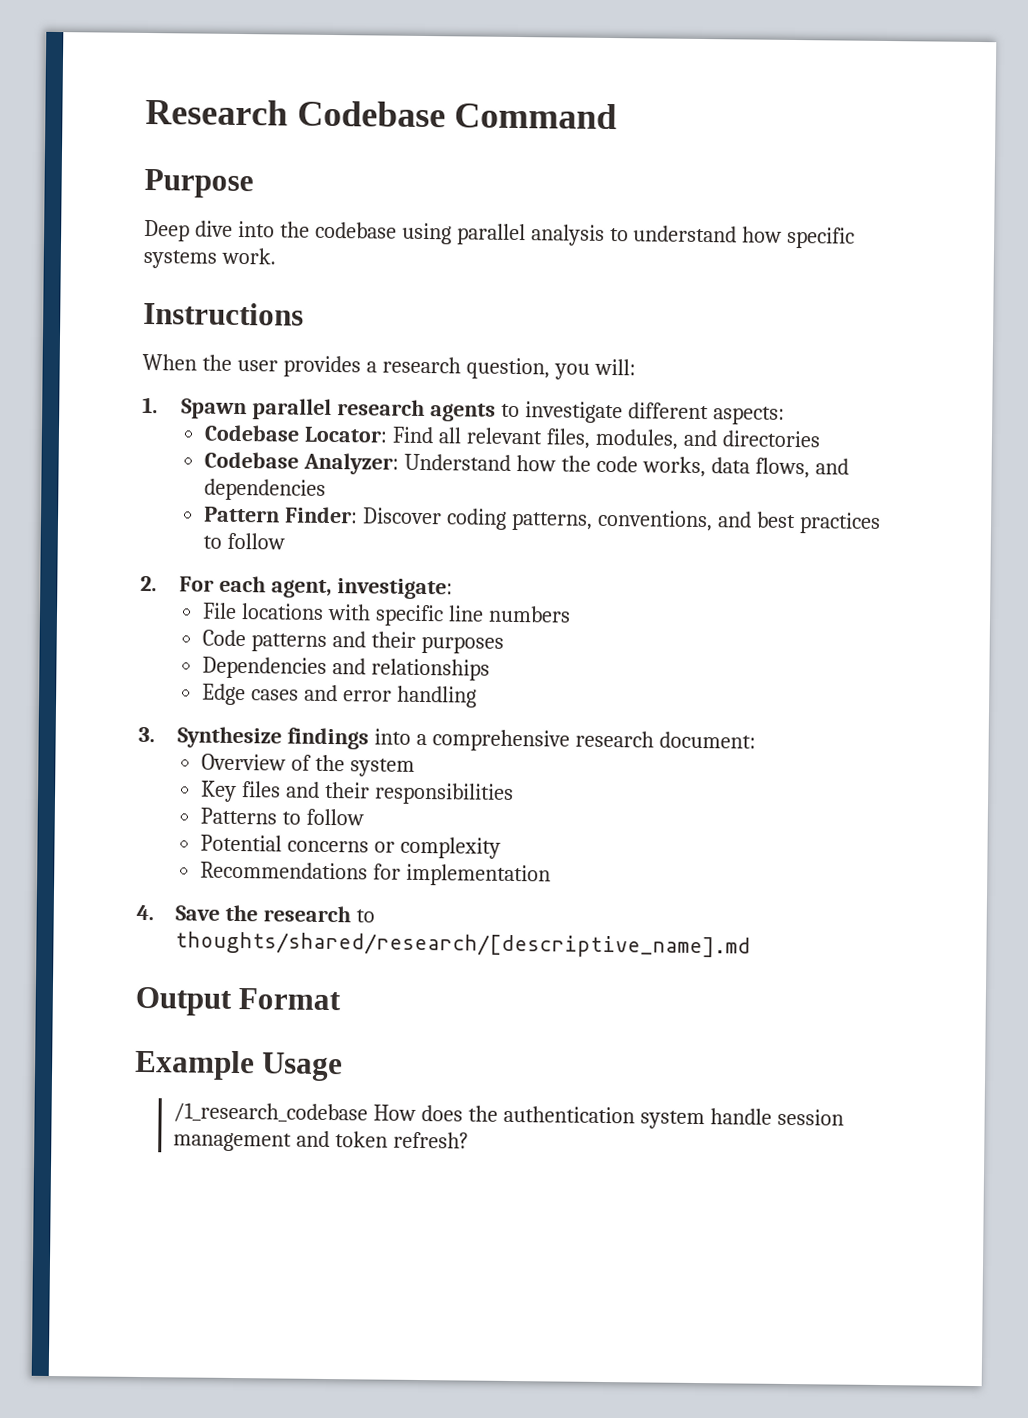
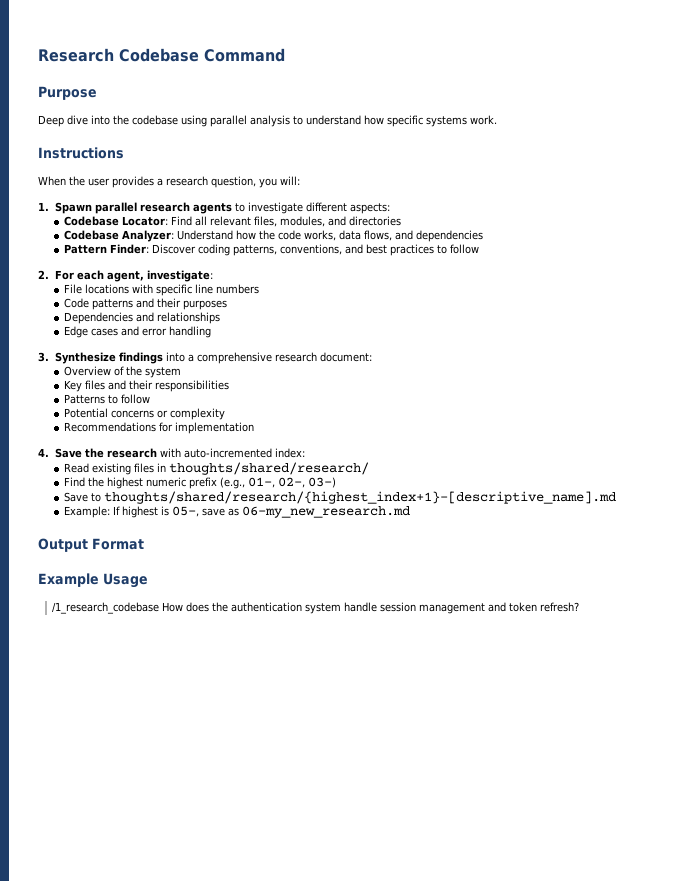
[355,909,375,923] [174,931,751,959] to thoughts/shared/research/[descriptive_name].md -> [159,448,305,458] [64,462,370,475] [64,477,337,489] [64,491,617,504] [64,506,411,518] with auto-incremented index: // Read existing files in thoughts/shared/research/ // Find the highest numeric prefix (e.g., 01-, 02-, 03-) // Save to thoughts/shared/research/{highest_index+1}-[descriptive_name].md // Example: If highest is 05-, save as 06-my_new_research.md

